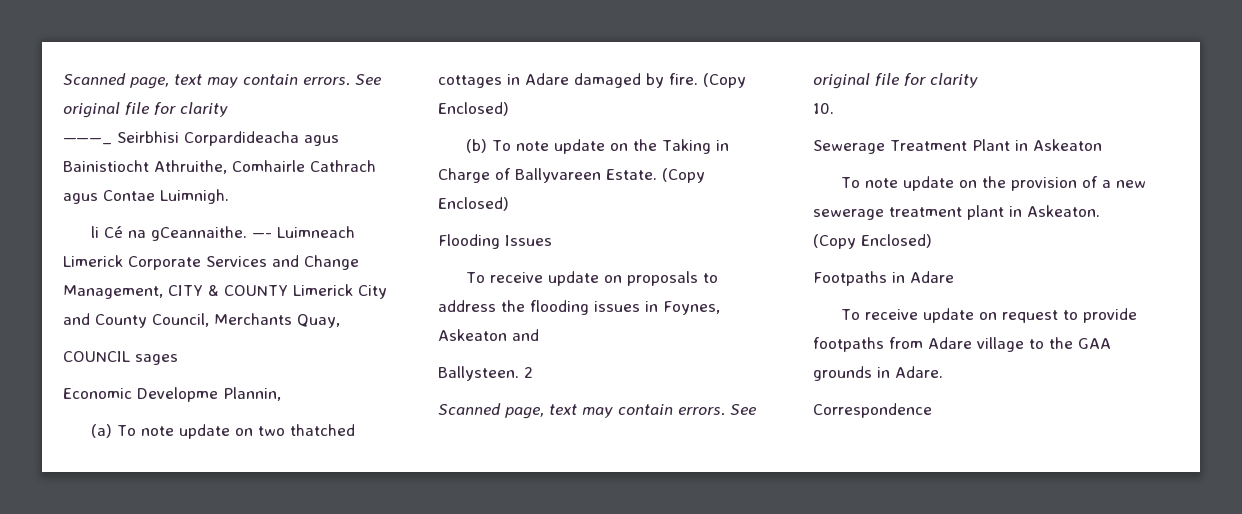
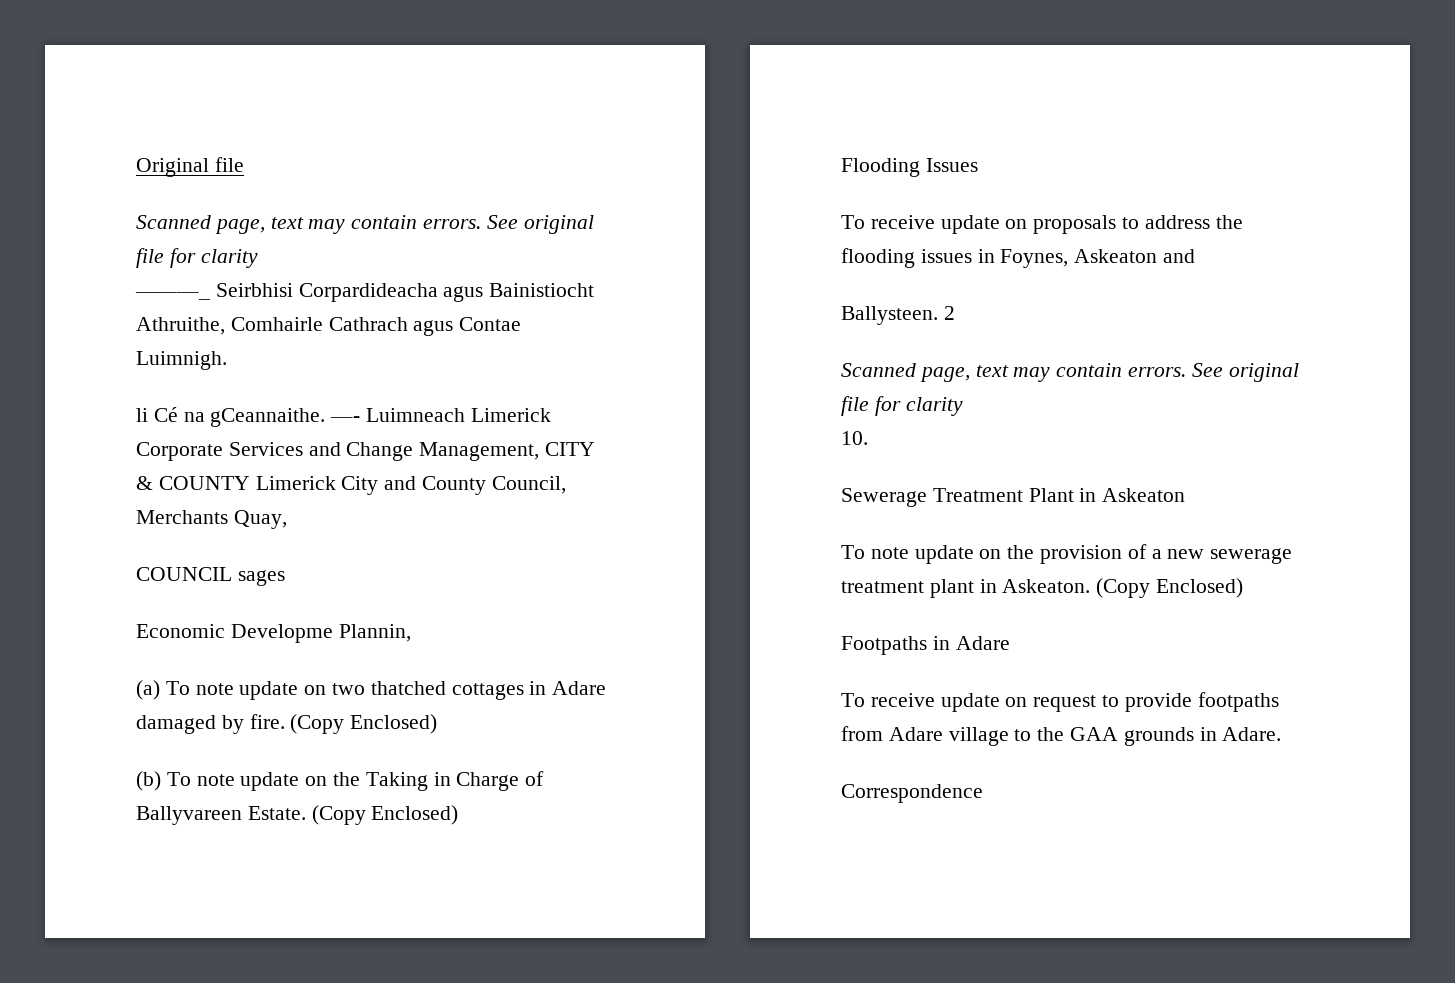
(63, 79) none -> [136,157,244,177] Original file //

